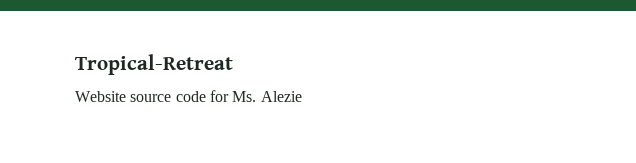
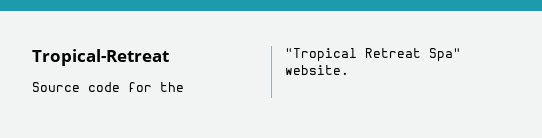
[75,90,302,102] Website source code for Ms. Alezie -> [32,82,184,92] [285,48,461,62] [285,65,349,75] Source code for the "Tropical Retreat Spa" website.

